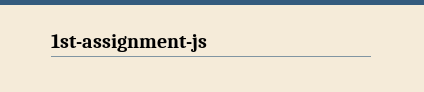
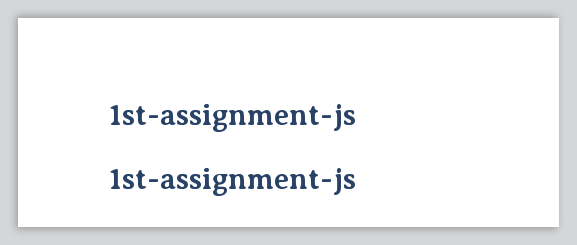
[51,34,207,52] 1st-assignment-js -> [109,104,356,132] [109,168,356,196] 1st-assignment-js // 1st-assignment-js

